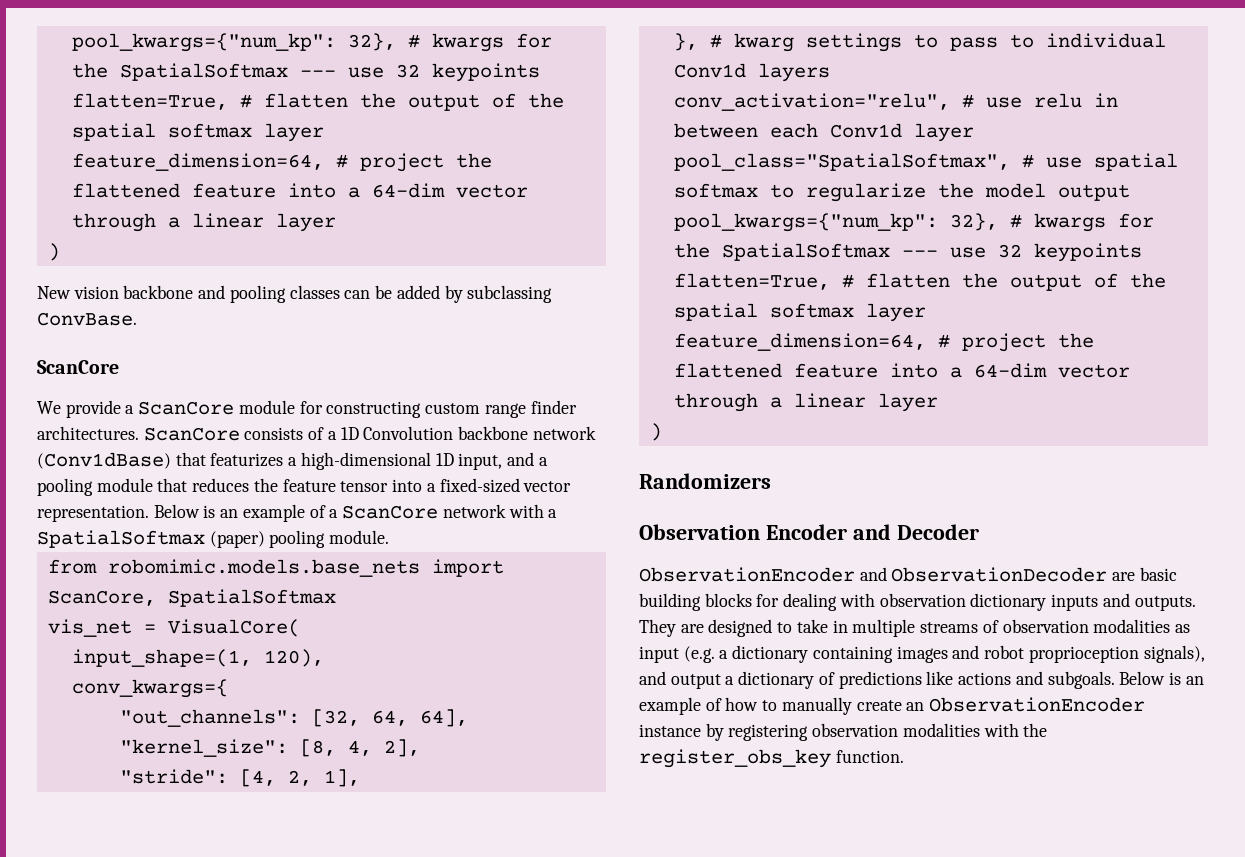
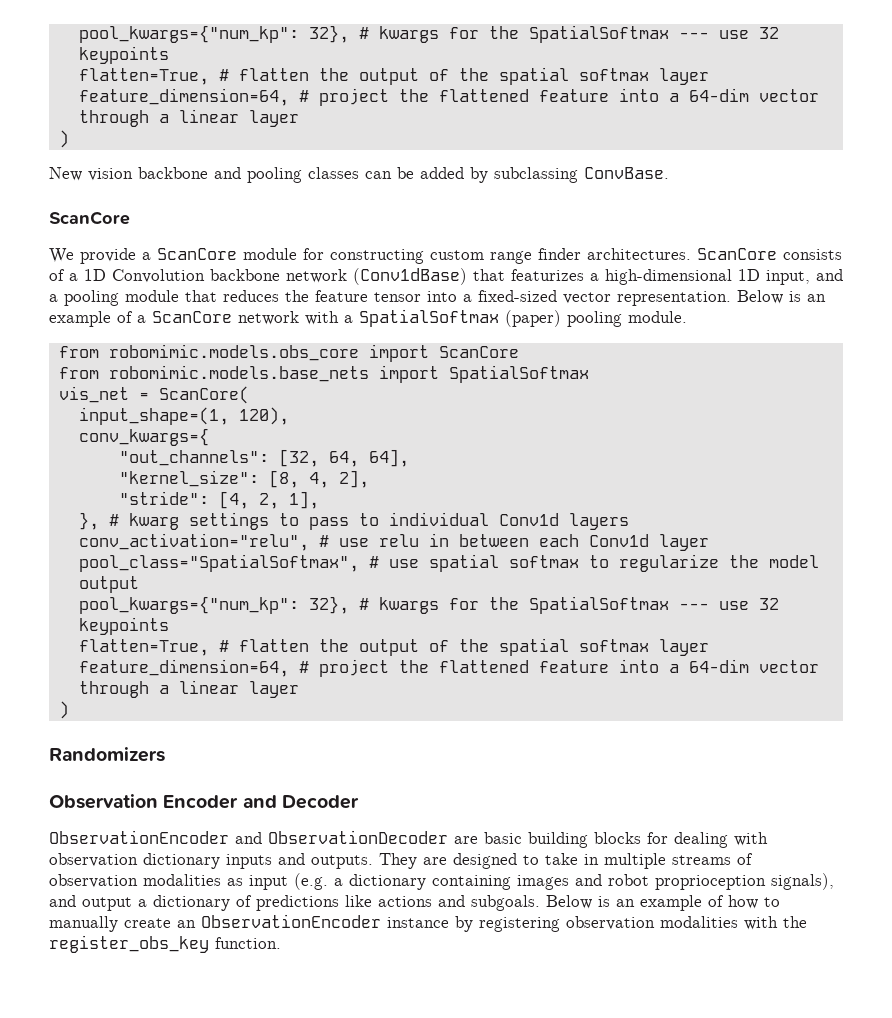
(390, 537) none -> [58,344,519,362] // from robomimic.models.obs_core import ScanCore
[47,590,156,606] ScanCore, -> (439, 374) none
[167,619,300,637] VisualCore( -> [158,386,249,404] ScanCore(

